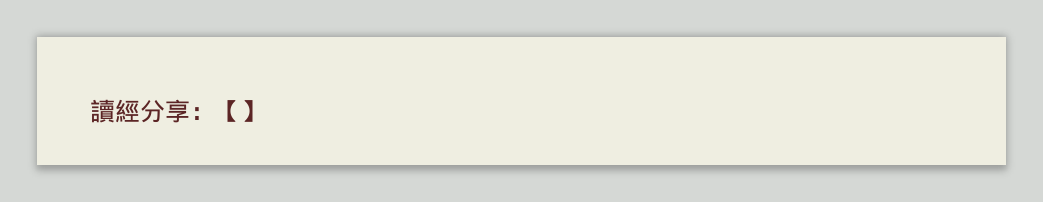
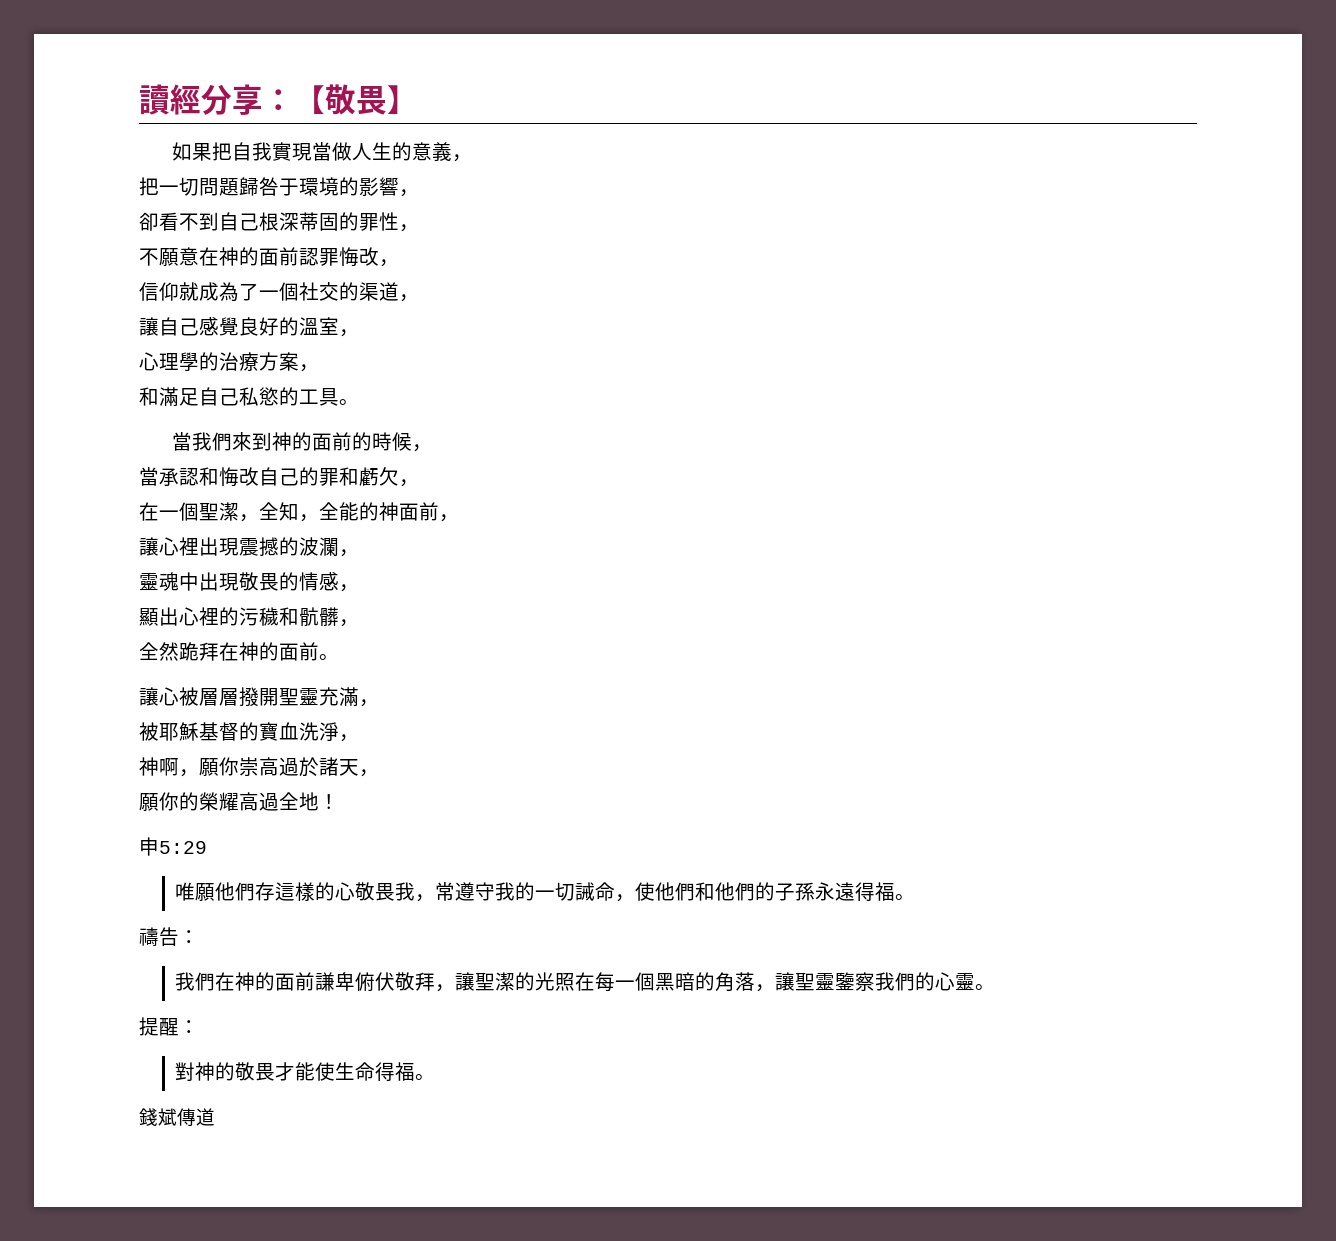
(240, 111) none -> [325,84,387,115] 敬畏
(265, 111) none -> [171,142,472,162] [139,177,419,197] [139,212,419,232] [139,247,399,267] [139,282,419,302] [139,317,359,337] [139,352,319,372] [139,387,359,406] [171,432,432,452] [139,467,419,487] [139,502,459,522] [139,537,359,557] [139,572,359,592] [139,607,359,627] [139,642,339,661] [139,687,379,707] [139,722,359,742] [139,757,379,777] [139,792,339,811] [139,837,207,856] [175,882,916,902] [139,927,199,946] [175,972,996,992] [139,1017,199,1036] [175,1062,436,1081] [139,1108,215,1126] // 如果把自我實現當做人生的意義， // 把一切問題歸咎于環境的影響， // 卻看不到自己根深蒂固的罪性， // 不願意在神的面前認罪悔改， // 信仰就成為了一個社交的渠道， // 讓自己感覺良好的溫室， // 心理學的治療方案， // 和滿足自己私慾的工具。 // 當我們來到神的面前的時候， // 當承認和悔改自己的罪和虧欠， // 在一個聖潔，全知，全能的神面前， // 讓心裡出現震撼的波瀾， // 靈魂中出現敬畏的情感， // 顯出心裡的污穢和骯髒， // 全然跪拜在神的面前。 // 讓心被層層撥開聖靈充滿， // 被耶穌基督的寶血洗淨， // 神啊，願你崇高過於諸天， // 願你的榮耀高過全地！ // 申5:29 // 唯願他們存這樣的心敬畏我，常遵守我的一切誡命，使他們和他們的子孫永遠得福。 // 禱告： // 我們在神的面前謙卑俯伏敬拜，讓聖潔的光照在每一個黑暗的角落，讓聖靈鑒察我們的心靈。 // 提醒： // 對神的敬畏才能使生命得福。 // 錢斌傳道

